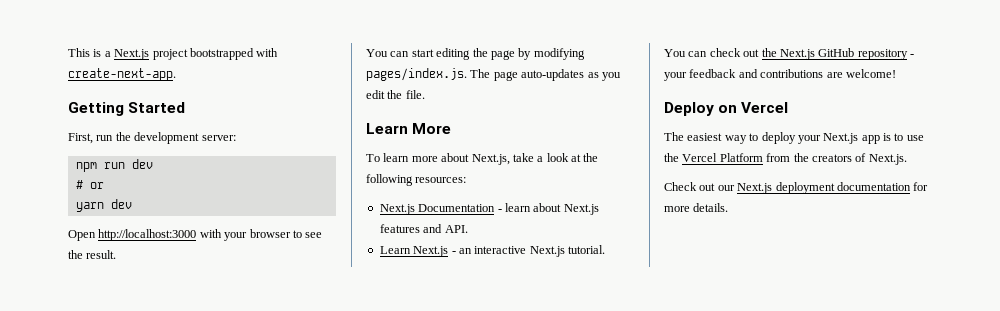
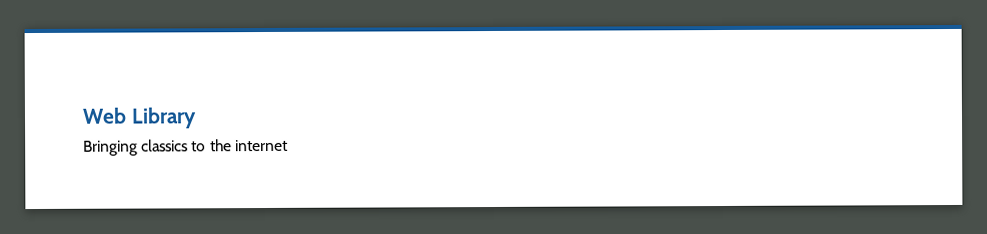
[68,48,279,60] [68,68,176,81] [68,102,186,116] [68,132,236,144] [75,159,153,172] [75,180,104,189] [75,199,132,212] [68,229,323,241] [68,250,117,259] [366,48,585,60] [366,68,621,81] [366,90,425,99] [366,123,452,134] [366,153,599,165] [366,174,467,186] [379,203,599,215] [379,224,468,233] [379,245,605,257] [664,48,914,60] [664,69,896,81] [664,102,789,116] [664,132,924,144] [664,153,907,165] [664,182,929,194] [664,203,729,212] This is a Next.js project bootstrapped with create-next-app. // Getting Started // First, run the development server: // npm run dev // # or // yarn dev // Open http://localhost:3000 with your browser to see the result. // You can start editing the page by modifying pages/index.js. The page auto-updates as you edit the file. // Learn More // To learn more about Next.js, take a look at the following resources: // Next.js Documentation - learn about Next.js features and API. // Learn Next.js - an interactive Next.js tutorial. // You can check out the Next.js GitHub repository - your feedback and contributions are welcome! // Deploy on Vercel // The easiest way to deploy your Next.js app is to use the Vercel Platform from the creators of Next.js. // Check out our Next.js deployment documentation for more details. -> [82,107,197,129] [83,139,288,156] Web Library // Bringing classics to the internet

